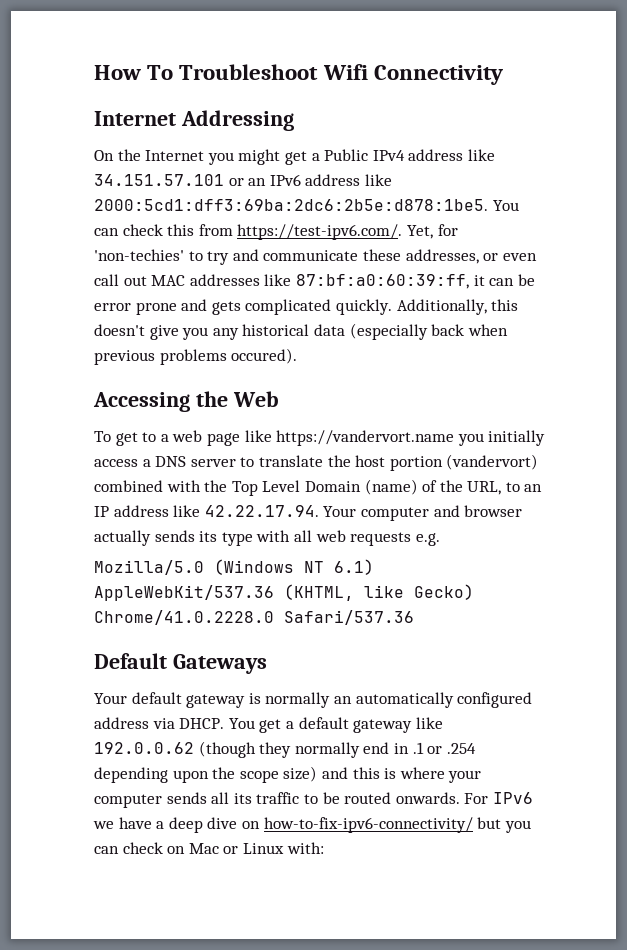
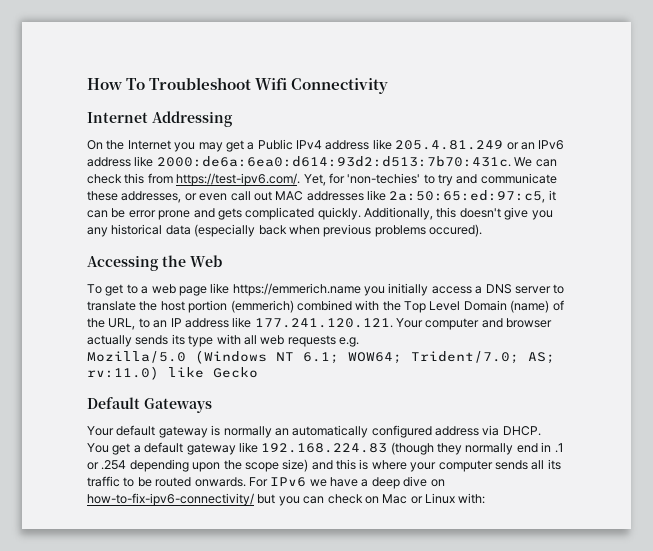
[238,149,281,165] might -> [198,142,223,152] may
[94,174,224,186] 34.151.57.101 -> [395,140,504,150] 205.4.81.249
[94,199,519,211] 2000:5cd1:dff3:69ba:2dc6:2b5e:d878:1be5. You -> [156,156,533,167] 2000:de6a:6ea0:d614:93d2:d513:7b70:431c. We
[295,274,469,289] 87:bf:a0:60:39:ff, -> [389,190,546,203] 2a:50:65:ed:97:c5,
[276,430,455,446] https://vandervort.name -> [232,283,361,296] https://emmerich.name
[446,454,539,470] (vandervort) -> [230,300,294,313] (emmerich)
[204,505,319,517] 42.22.17.94. -> [254,318,393,328] 177.241.120.121.
[334,559,374,575] [94,584,474,601] [94,610,414,625] 6.1) AppleWebKit/537.36 (KHTML, like Gecko) Chrome/41.0.2228.0 Safari/537.36 -> [303,351,555,364] [87,366,258,380] 6.1; WOW64; Trident/7.0; AS; rv:11.0) like Gecko
[94,742,194,754] 192.0.0.62 -> [261,443,388,453] 192.168.224.83

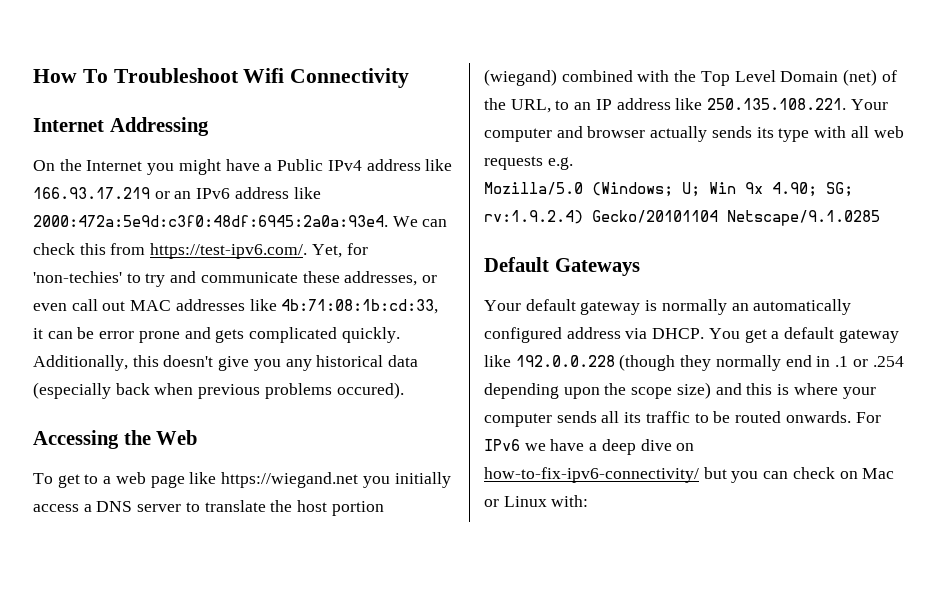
[198,140,244,152] may get -> [178,159,260,175] might have
[395,140,504,150] 205.4.81.249 -> [33,187,150,199] 166.93.17.219
[156,156,511,167] 2000:de6a:6ea0:d614:93d2:d513:7b70:431c. -> [33,215,388,227] 2000:472a:5e9d:c3f0:48df:6945:2a0a:93e4.
[389,190,546,203] 2a:50:65:ed:97:c5, -> [281,299,439,314] 4b:71:08:1b:cd:33,
[232,283,361,296] https://emmerich.name -> [221,472,359,488] https://wiegand.net
[230,300,294,313] (emmerich) -> [484,69,557,86] (wiegand)
[510,300,550,313] (name) -> [843,69,878,86] (net)
[254,318,393,328] 177.241.120.121. -> [707,98,847,110] 250.135.108.221.
[195,350,555,364] [87,366,258,380] (Windows NT 6.1; WOW64; Trident/7.0; AS; rv:11.0) like Gecko -> [592,182,853,197] [484,210,880,226] (Windows; U; Win 9x 4.90; SG; rv:1.9.2.4) Gecko/20101104 Netscape/9.1.0285
[261,443,388,453] 192.168.224.83 -> [515,355,615,367] 192.0.0.228

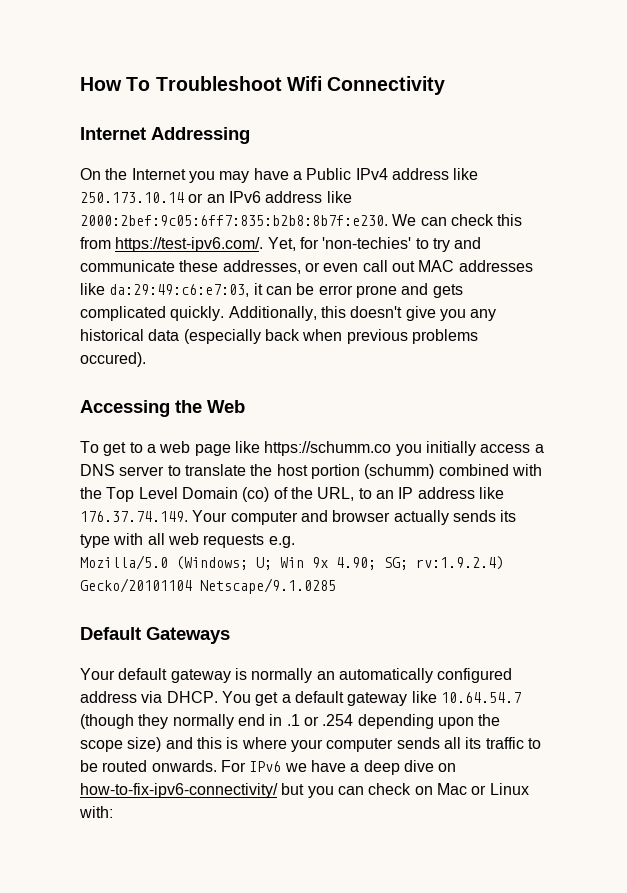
[178,159,221,175] might -> [219,171,250,183] may
[33,187,150,199] 166.93.17.219 -> [80,192,184,203] 250.173.10.14
[33,215,388,227] 2000:472a:5e9d:c3f0:48df:6945:2a0a:93e4. -> [80,215,388,226] 2000:2bef:9c05:6ff7:835:b2b8:8b7f:e230.
[281,299,439,314] 4b:71:08:1b:cd:33, -> [109,284,250,297] da:29:49:c6:e7:03,
[221,472,359,488] https://wiegand.net -> [264,441,392,456] https://schumm.co
[484,69,557,86] (wiegand) -> [364,464,435,479] (schumm)
[843,69,878,86] (net) -> [242,487,270,502] (co)
[707,98,847,110] 250.135.108.221. -> [80,511,188,522] 176.37.74.149.
[515,355,615,367] 192.0.0.228 -> [440,692,521,703] 10.64.54.7

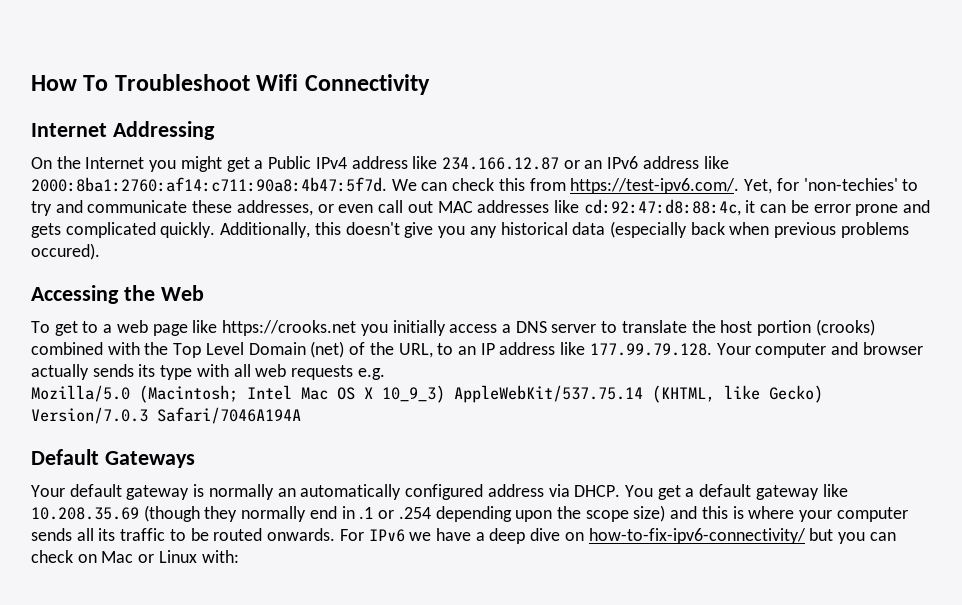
[219,168,289,183] may have -> [180,156,250,172] might get
[80,192,184,203] 250.173.10.14 -> [441,157,559,170] 234.166.12.87
[80,215,388,226] 2000:2bef:9c05:6ff7:835:b2b8:8b7f:e230. -> [31,177,387,192] 2000:8ba1:2760:af14:c711:90a8:4b47:5f7d.
[109,284,250,297] da:29:49:c6:e7:03, -> [583,199,741,216] cd:92:47:d8:88:4c,
[264,441,392,456] https://schumm.co -> [222,320,357,336] https://crooks.net
[364,464,435,479] (schumm) -> [815,319,875,336] (crooks)
[242,487,270,502] (co) -> [310,341,345,358] (net)
[80,511,188,522] 176.37.74.149. -> [589,343,712,356] 177.99.79.128.
[176,556,504,570] [80,578,336,594] (Windows; U; Win 9x 4.90; SG; rv:1.9.2.4) Gecko/20101104 Netscape/9.1.0285 -> [139,385,823,403] [31,407,301,424] (Macintosh; Intel Mac OS X 10_9_3) AppleWebKit/537.75.14 (KHTML, like Gecko) Version/7.0.3 Safari/7046A194A
[440,692,521,703] 10.64.54.7 -> [31,507,139,520] 10.208.35.69

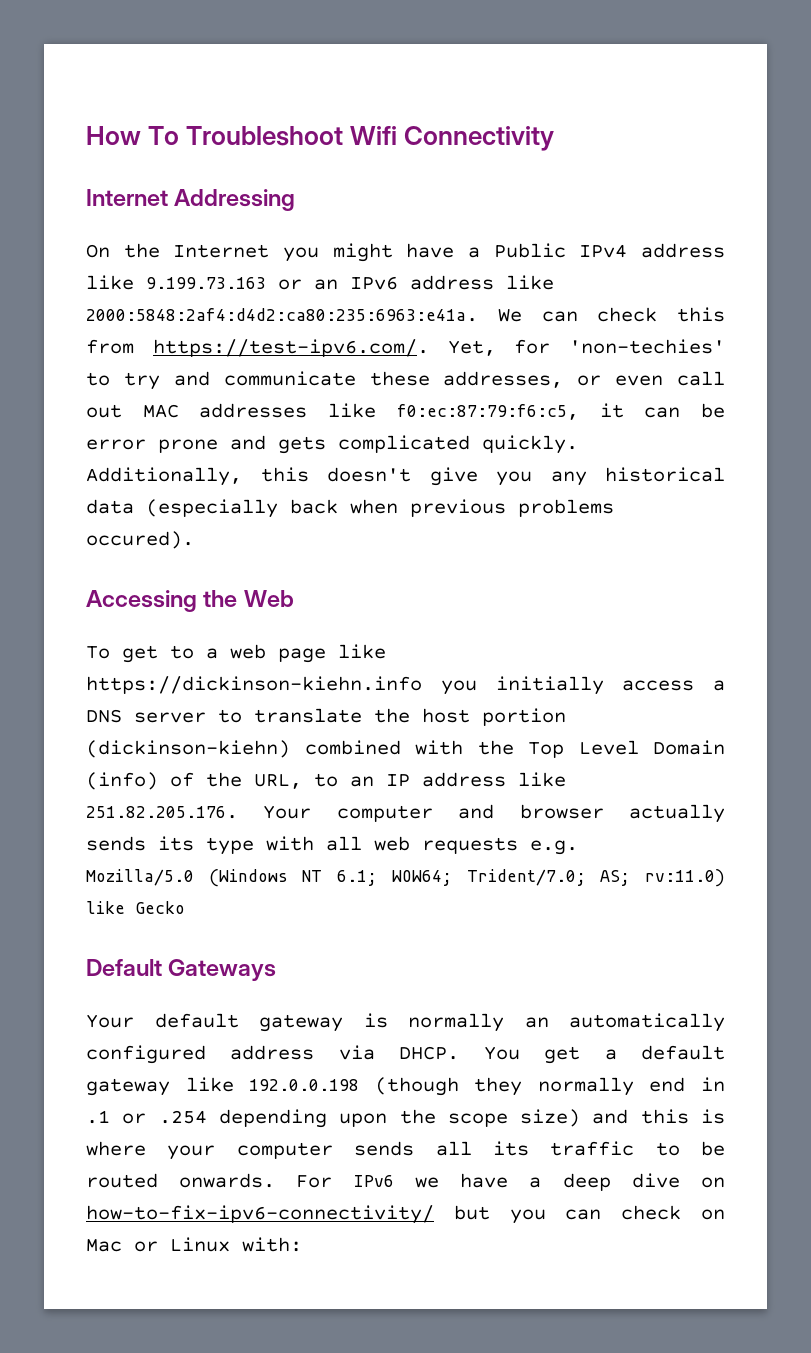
[226,157,250,172] get -> [406,243,455,258] have
[441,157,559,170] 234.166.12.87 -> [146,277,266,289] 9.199.73.163
[31,177,387,192] 2000:8ba1:2760:af14:c711:90a8:4b47:5f7d. -> [86,308,478,322] 2000:5848:2af4:d4d2:ca80:235:6963:e41a.
[583,199,741,216] cd:92:47:d8:88:4c, -> [396,404,579,420] f0:ec:87:79:f6:c5,
[222,320,357,336] https://crooks.net -> [86,676,422,694] https://dickinson-kiehn.info
[815,319,875,336] (crooks) -> [86,740,290,758] (dickinson-kiehn)
[310,341,345,358] (net) -> [86,772,158,790] (info)
[589,343,712,356] 177.99.79.128. -> [86,806,238,819] 251.82.205.176.
[139,385,823,403] [31,407,301,424] (Macintosh; Intel Mac OS X 10_9_3) AppleWebKit/537.75.14 (KHTML, like Gecko) Version/7.0.3 Safari/7046A194A -> [208,869,725,887] [86,901,185,914] (Windows NT 6.1; WOW64; Trident/7.0; AS; rv:11.0) like Gecko
[31,507,139,520] 10.208.35.69 -> [249,1079,360,1091] 192.0.0.198

